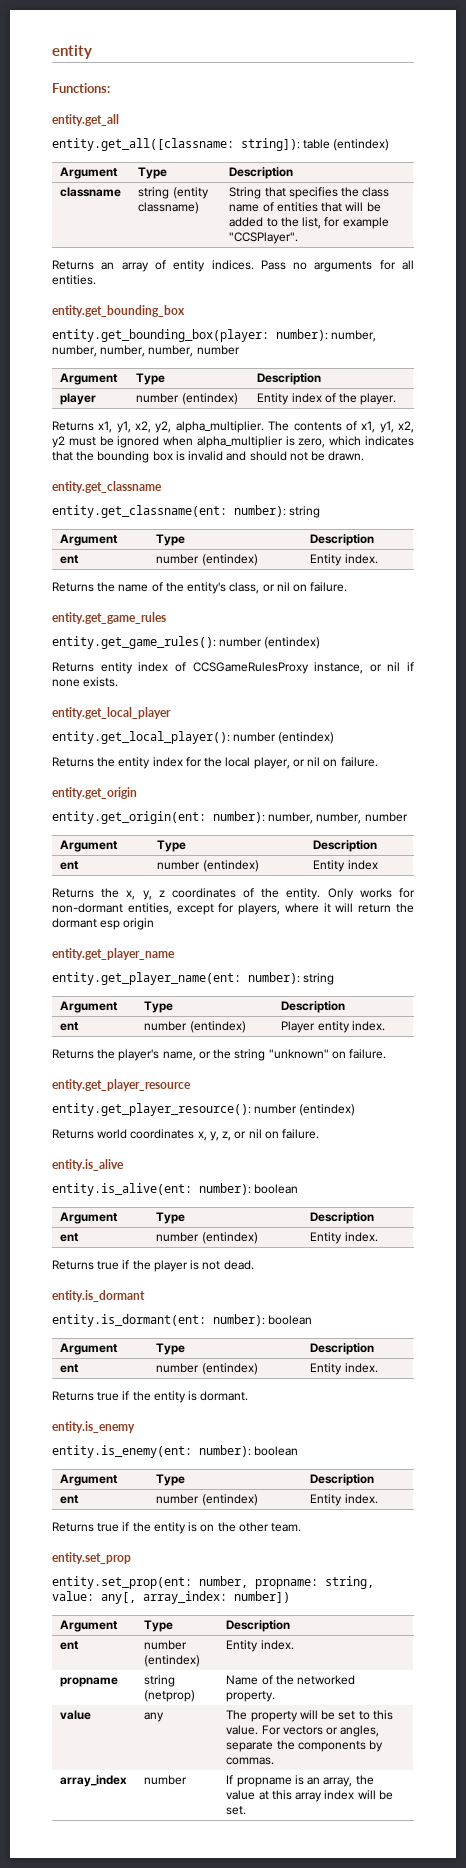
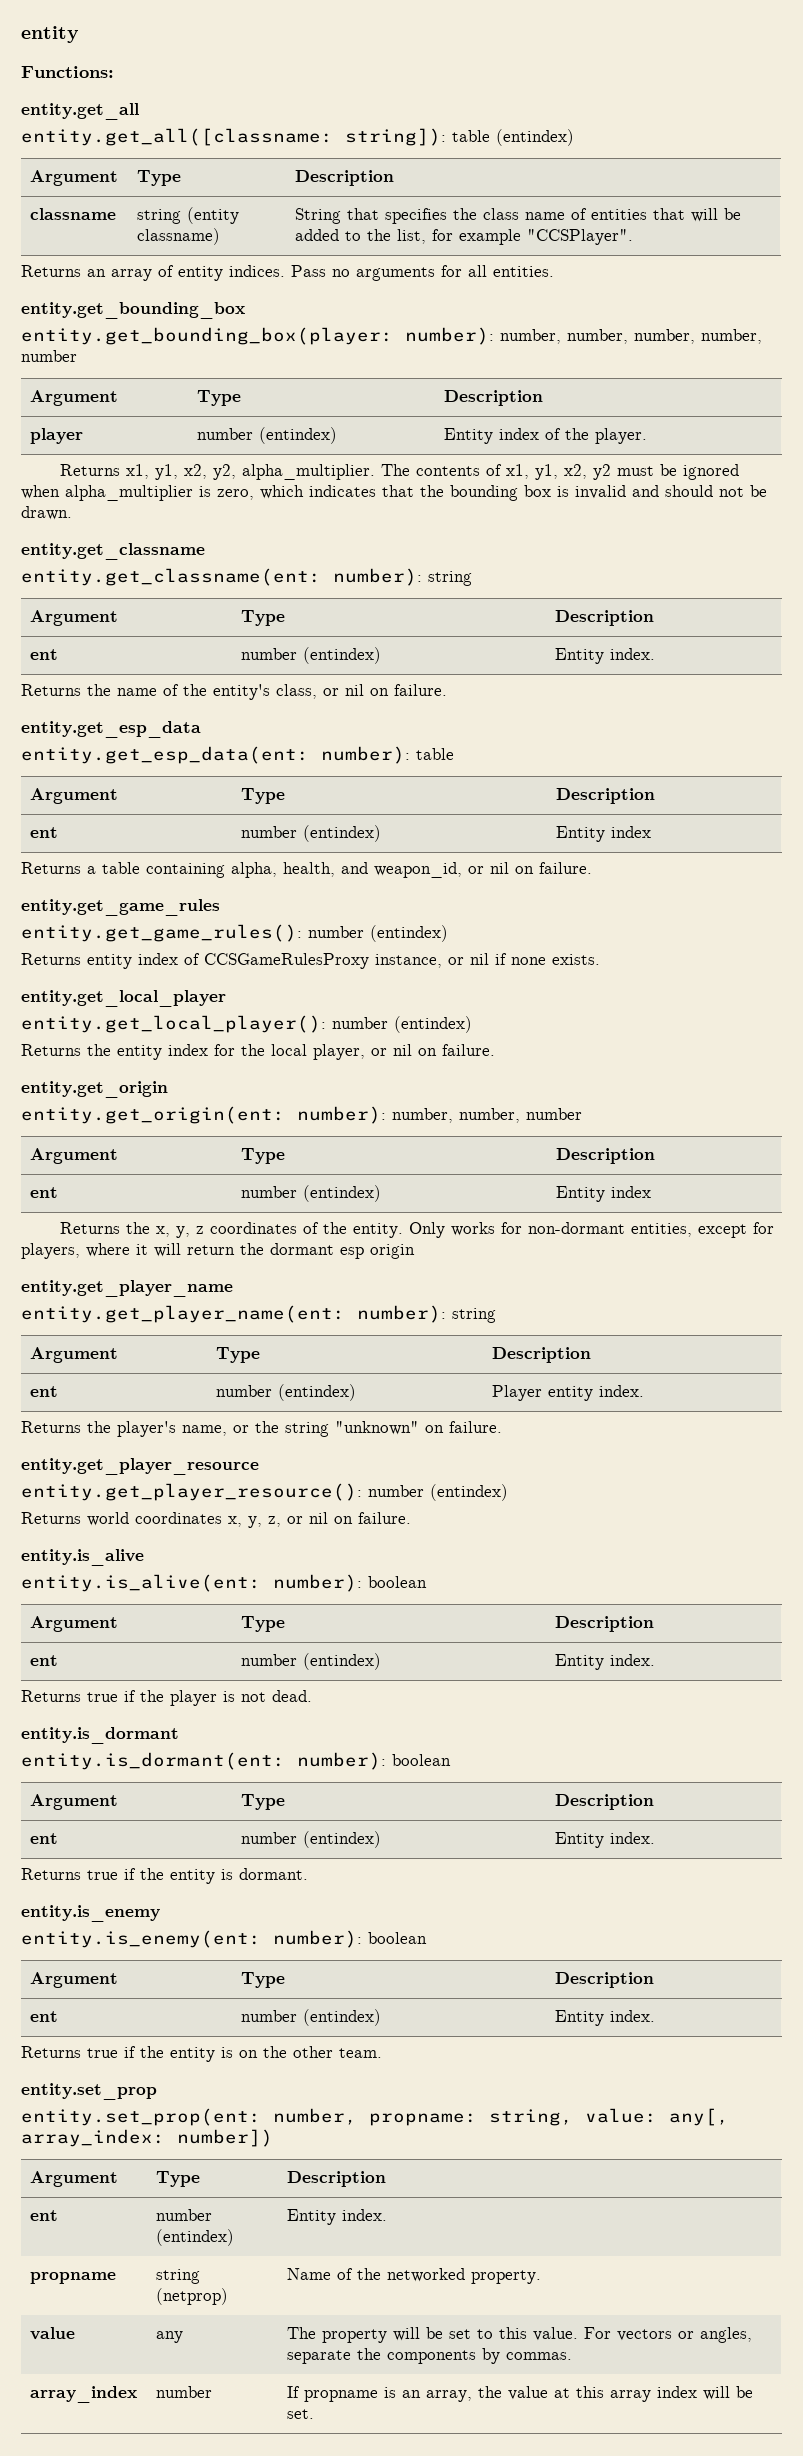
(348, 587) none -> [21,721,201,738] [21,746,454,764] [30,788,119,804] [241,788,286,804] [556,788,656,804] [30,827,59,838] [241,825,382,842] [556,826,652,842] [21,862,592,878] // entity.get_esp_data // entity.get_esp_data(ent: number): table // Argument | Type | Description // ent | number (entindex) | Entity index // Returns a table containing alpha, health, and weapon_id, or nil on failure.

